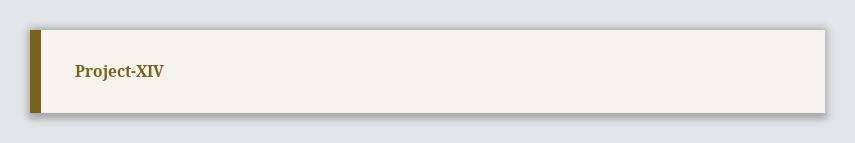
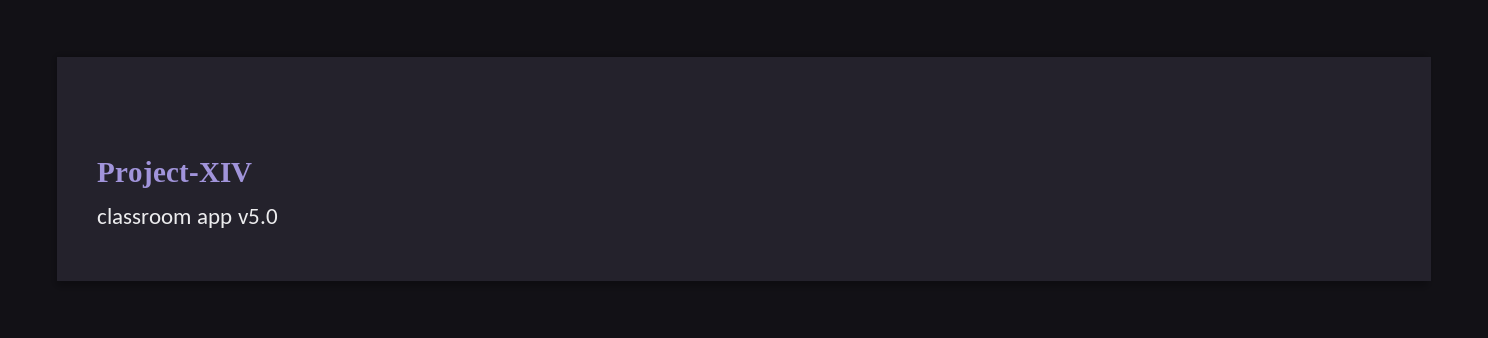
(164, 73) none -> [97,208,279,228] // classroom app v5.0

